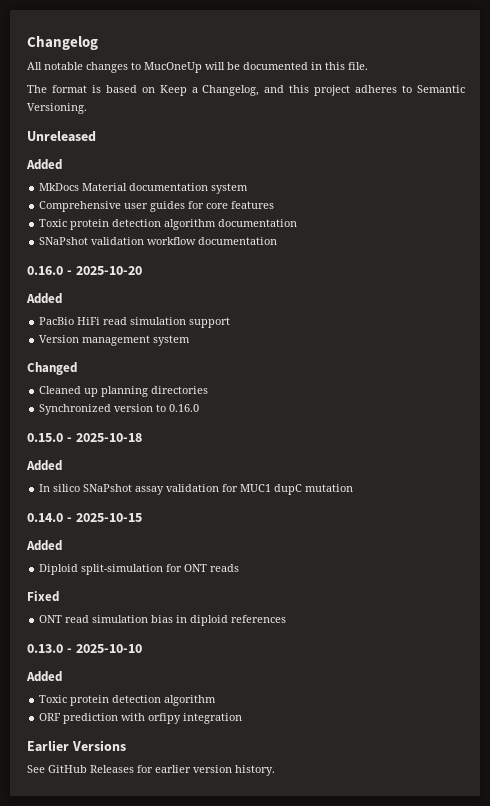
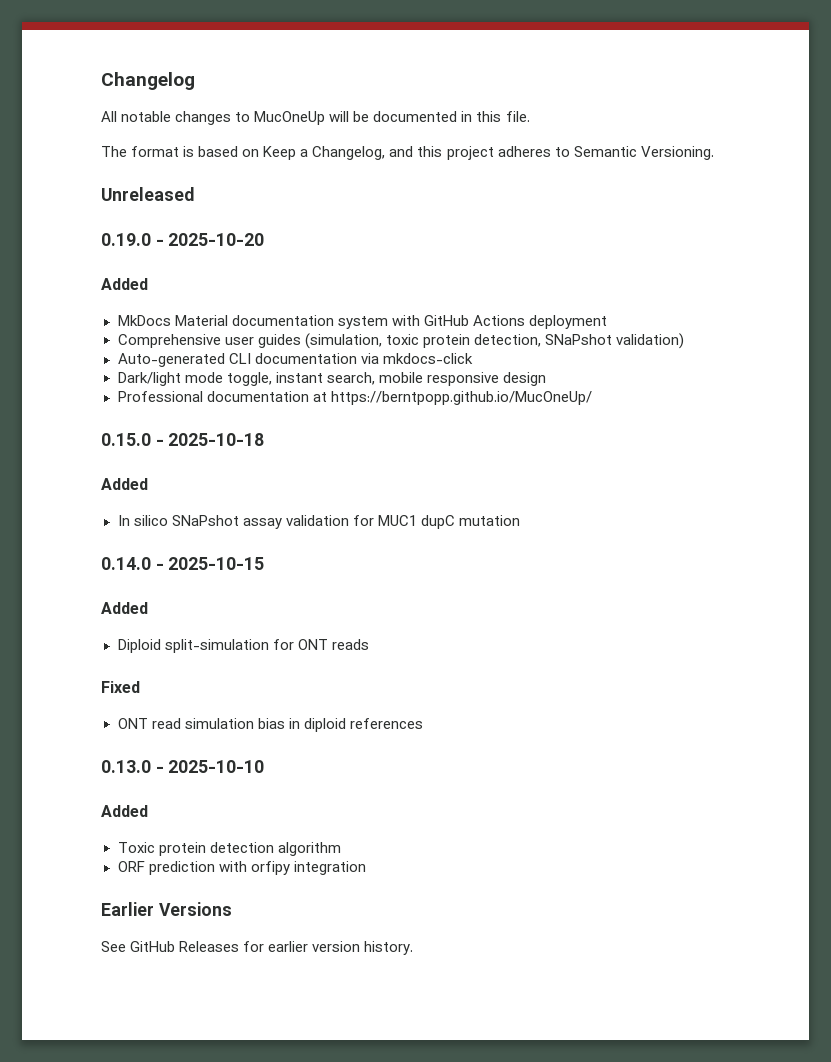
(96, 136) none -> [101,233,265,246] // 0.19.0 - 2025-10-20
(249, 188) none -> [391,315,607,329] with GitHub Actions deployment
[188,201,275,209] [39,219,298,230] [39,237,278,245] [27,266,142,275] [26,293,62,304] [39,317,231,328] [39,335,191,346] [27,362,77,375] [39,386,209,397] [39,404,200,415] for core features // Toxic protein detection algorithm documentation // SNaPshot validation workflow documentation // 0.16.0 - 2025-10-20 // Added // PacBio HiFi read simulation support // Version management system // Changed // Cleaned up planning directories // Synchronized version to 0.16.0 -> [304,333,684,349] [117,353,473,367] [117,372,546,386] [117,391,592,405] (simulation, toxic protein detection, SNaPshot validation) // Auto-generated CLI documentation via mkdocs-click // Dark/light mode toggle, instant search, mobile responsive design // Professional documentation at https://berntpopp.github.io/MucOneUp/

